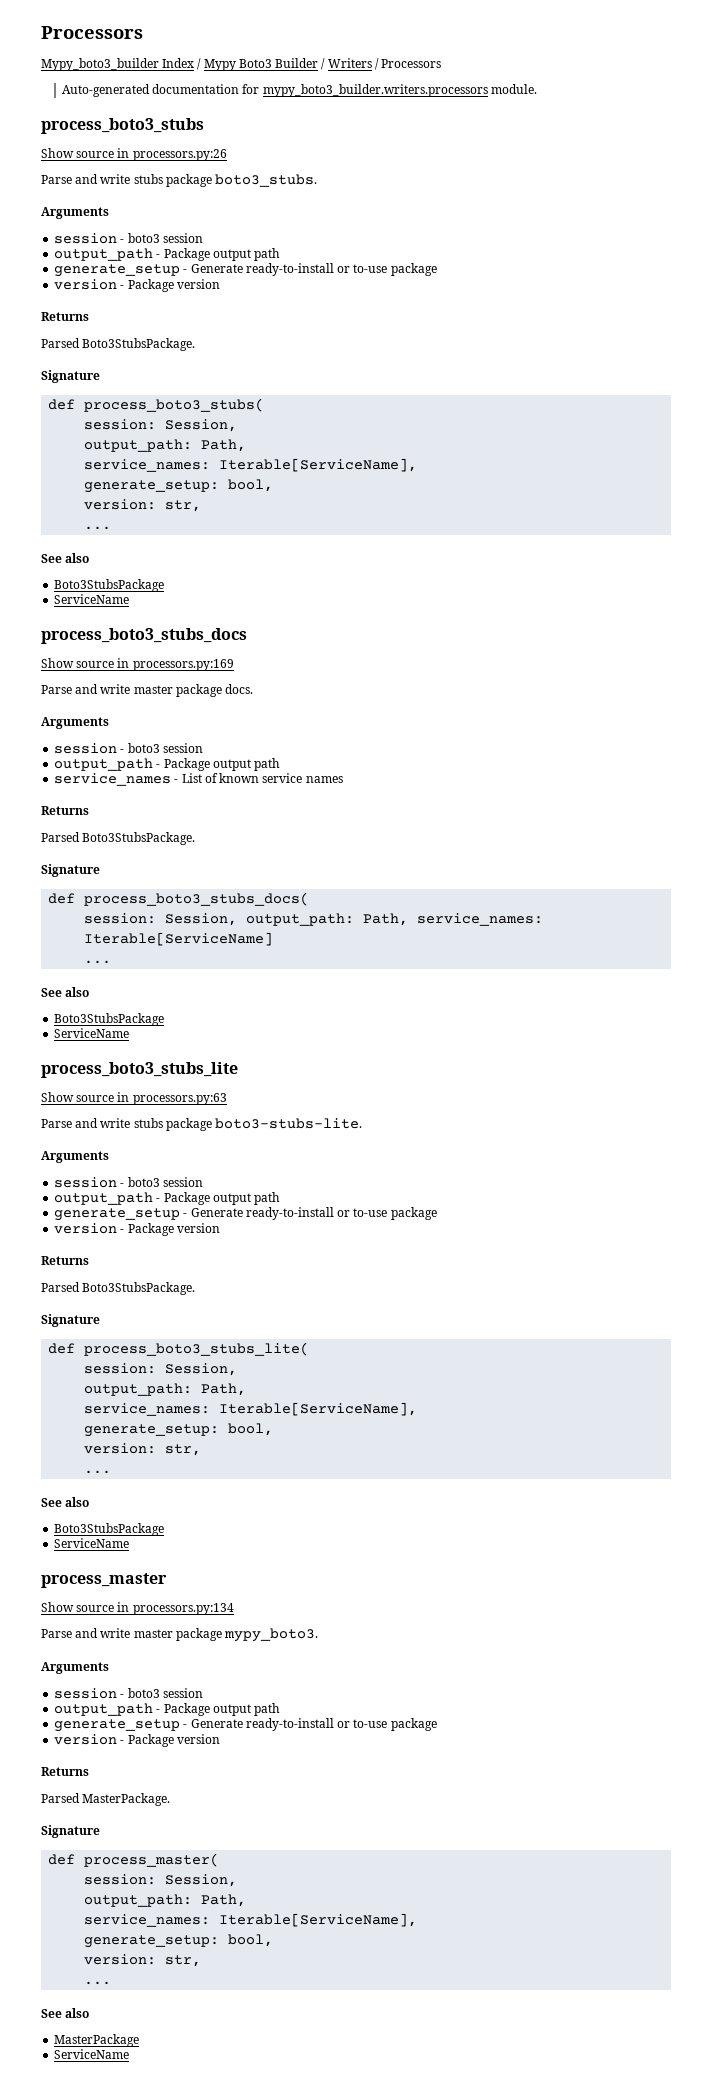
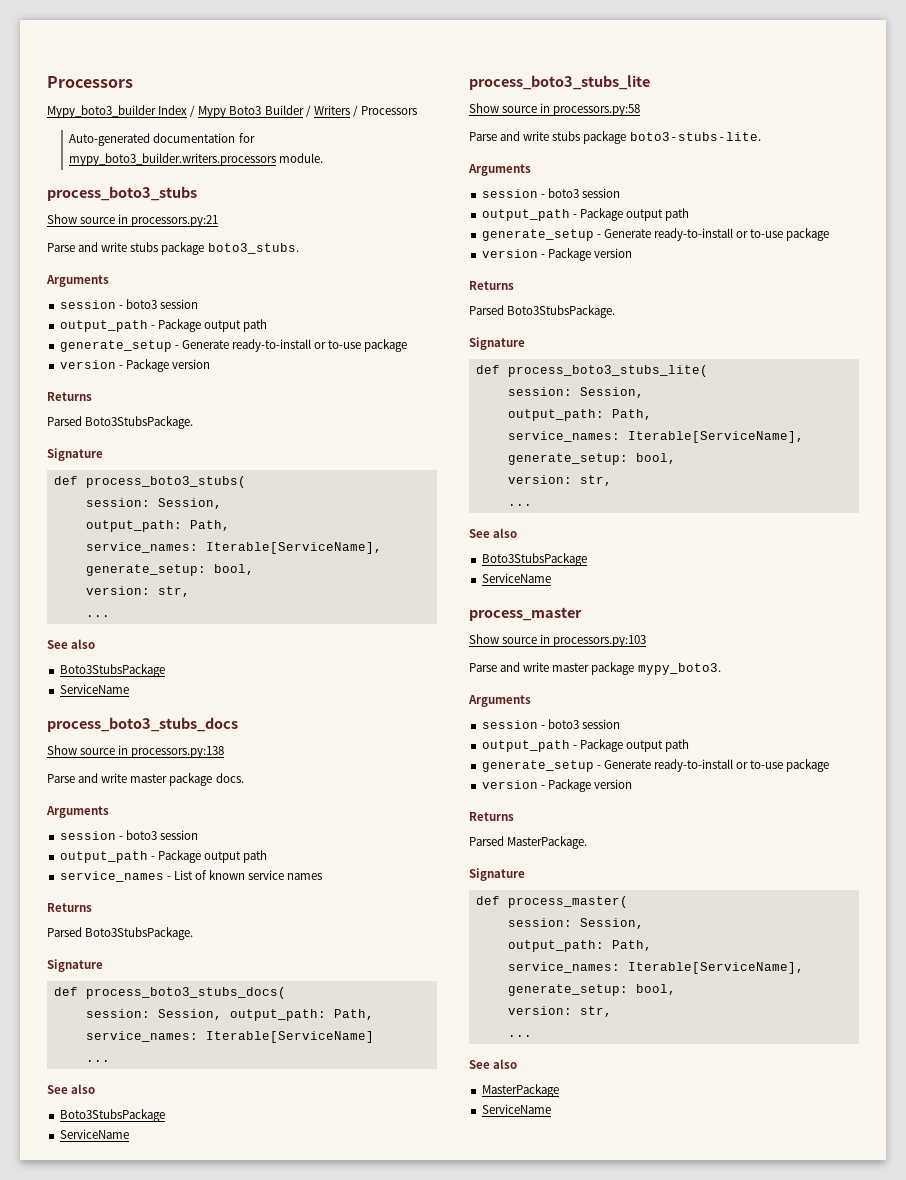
[132,149,227,161] processors.py:26 -> [131,215,219,227] processors.py:21
[132,659,234,671] processors.py:169 -> [131,746,225,758] processors.py:138
[132,1093,227,1105] processors.py:63 -> [553,104,641,116] processors.py:58
[132,1603,234,1615] processors.py:134 -> [553,635,647,647] processors.py:103

